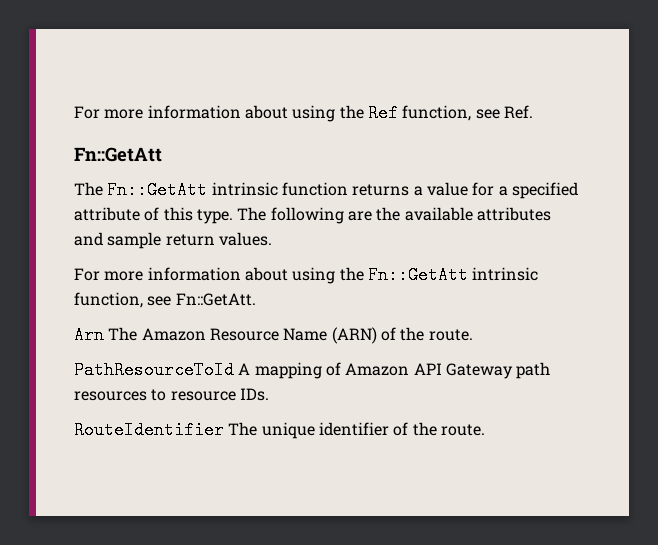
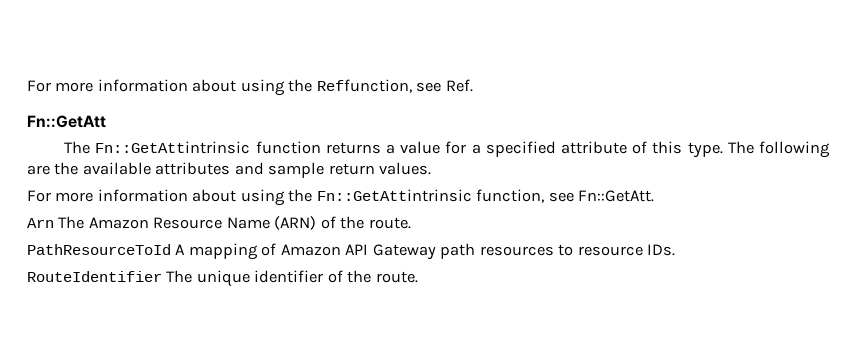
[74,104,472,122] For more information about using the Ref function, -> [27,79,412,96] For more information about using the Reffunction,
[107,181,278,199] Fn::GetAtt intrinsic -> [95,141,251,154] Fn::GetAttintrinsic
[367,266,539,284] Fn::GetAtt intrinsic -> [316,189,472,202] Fn::GetAttintrinsic

